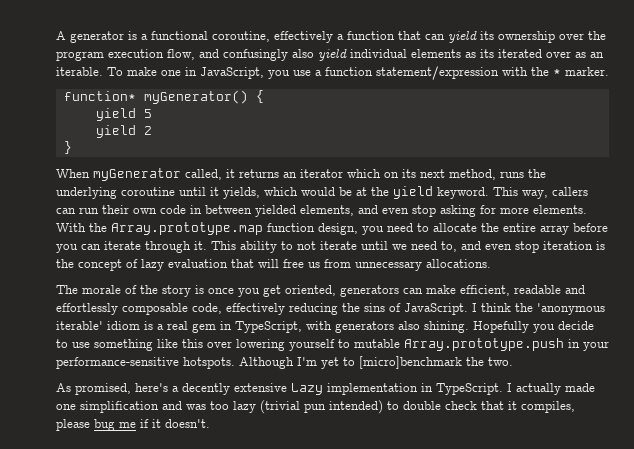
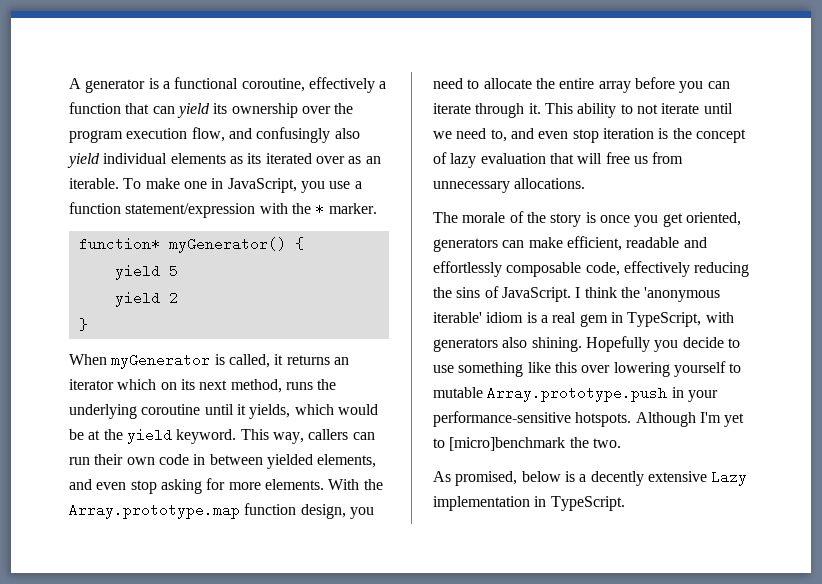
(181, 174) none -> [214,354,225,365] is
[135,383,168,392] here's -> [521,471,575,482] below is
[507,383,595,395] [56,400,575,414] [56,419,210,431] I actually made one simplification and was too lazy (trivial pun intended) to double check that it compiles, please bug me if it doesn't. -> (625, 503) none

